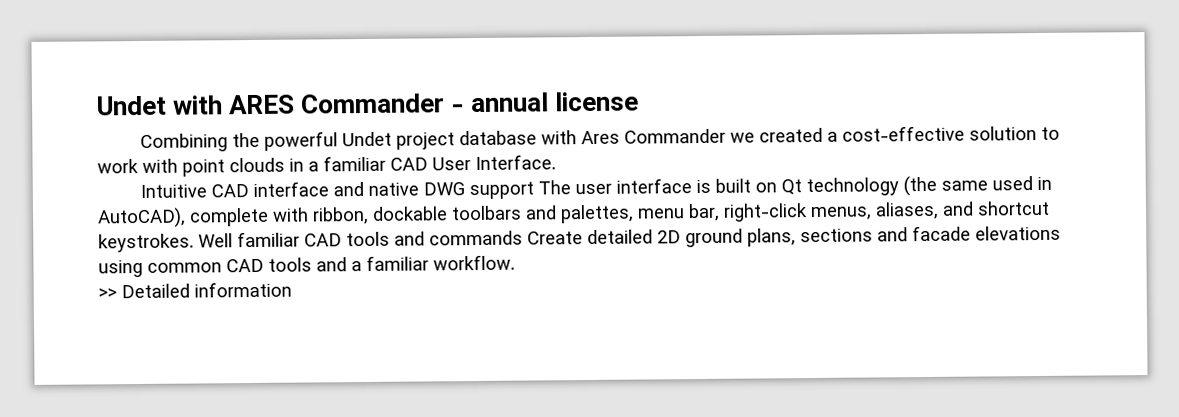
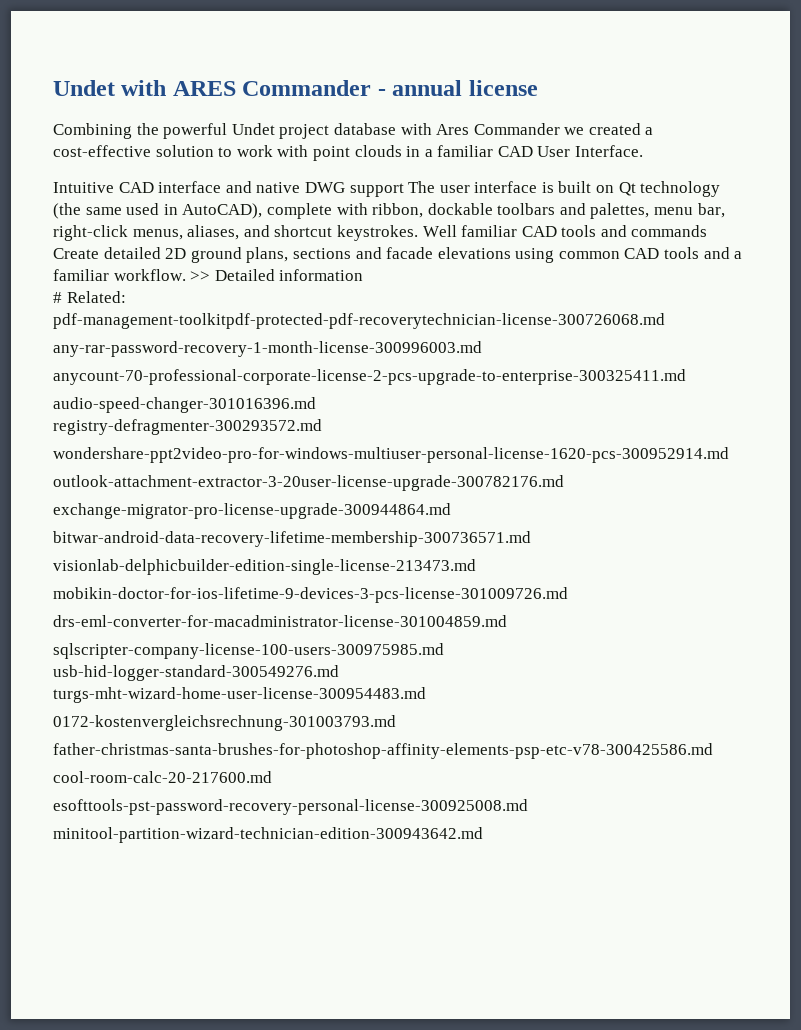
(515, 262) // -> (186, 275) none
(292, 289) none -> [53,291,126,303] [53,313,665,329] [53,341,482,357] [53,369,686,385] [53,397,316,413] [53,419,322,435] [53,447,729,463] [53,475,564,491] [53,503,451,519] [53,531,531,547] [53,559,476,575] [53,587,568,603] [53,615,507,627] [53,643,444,659] [53,665,339,681] [53,687,426,703] [53,715,396,731] [53,743,713,759] [53,771,272,783] [53,799,528,815] [53,827,483,843] // # Related: // pdf-management-toolkitpdf-protected-pdf-recoverytechnician-license-300726068.md // any-rar-password-recovery-1-month-license-300996003.md // anycount-70-professional-corporate-license-2-pcs-upgrade-to-enterprise-300325411.md // audio-speed-changer-301016396.md // registry-defragmenter-300293572.md // wondershare-ppt2video-pro-for-windows-multiuser-personal-license-1620-pcs-300952914.md // outlook-attachment-extractor-3-20user-license-upgrade-300782176.md // exchange-migrator-pro-license-upgrade-300944864.md // bitwar-android-data-recovery-lifetime-membership-300736571.md // visionlab-delphicbuilder-edition-single-license-213473.md // mobikin-doctor-for-ios-lifetime-9-devices-3-pcs-license-301009726.md // drs-eml-converter-for-macadministrator-license-301004859.md // sqlscripter-company-license-100-users-300975985.md // usb-hid-logger-standard-300549276.md // turgs-mht-wizard-home-user-license-300954483.md // 0172-kostenvergleichsrechnung-301003793.md // father-christmas-santa-brushes-for-photoshop-affinity-elements-psp-etc-v78-300425586.md // cool-room-calc-20-217600.md // esofttools-pst-password-recovery-personal-license-300925008.md // minitool-partition-wizard-technician-edition-300943642.md

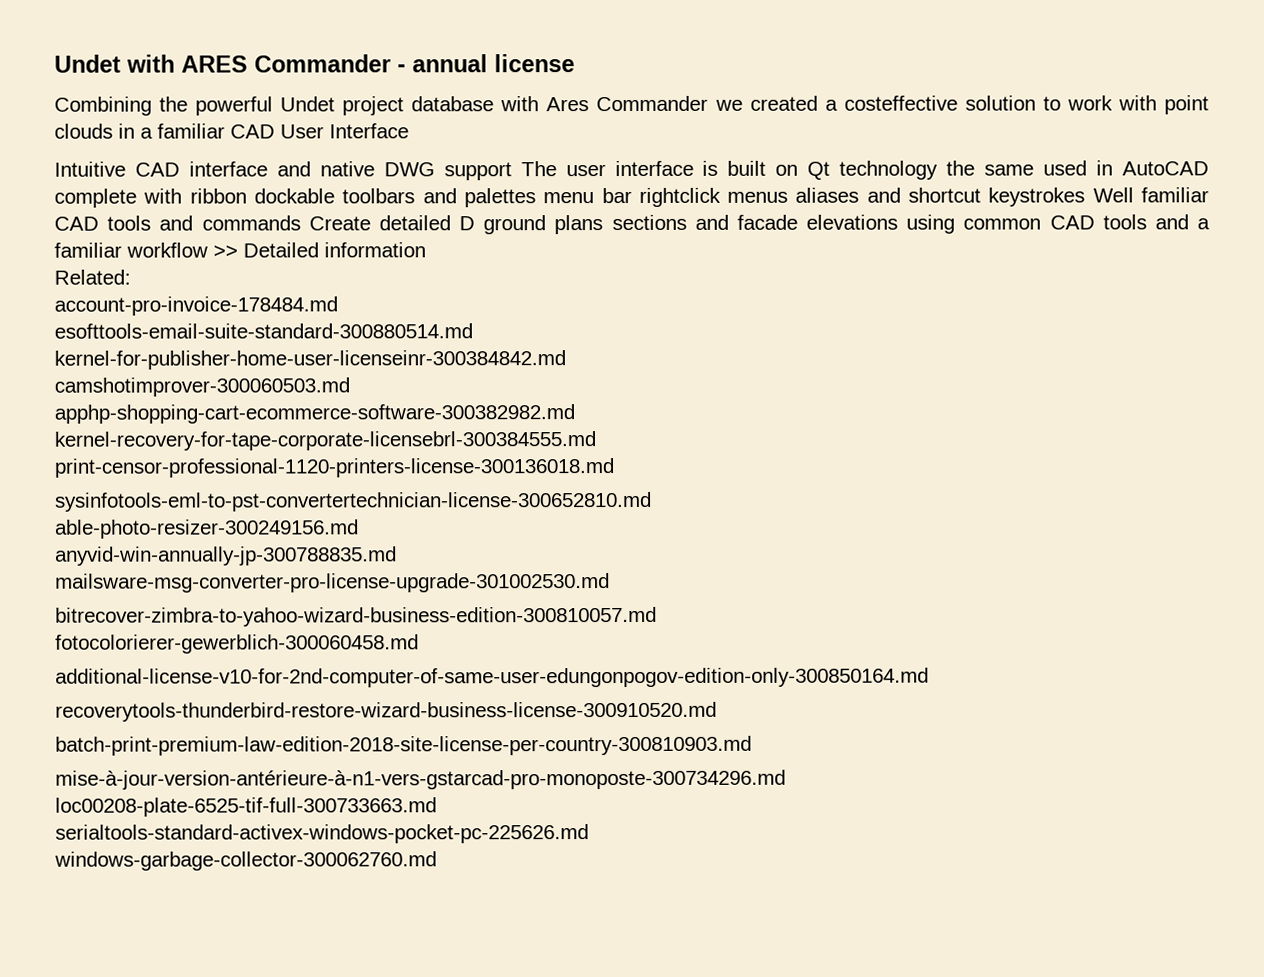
[53,145,151,157] cost-effective -> [843,95,958,111] costeffective
[575,145,644,157] Interface. -> [329,123,409,139] Interface
[53,203,81,219] (the -> [946,160,976,176] the
[182,203,263,219] AutoCAD), -> [1122,161,1209,176] AutoCAD
[372,203,424,218] ribbon, -> [189,188,247,204] ribbon
[590,203,725,219] [53,225,240,241] palettes, menu bar, right-click menus, aliases, -> [463,187,860,208] palettes menu bar rightclick menus aliases
[336,225,418,241] keystrokes. -> [988,187,1086,207] keystrokes
[165,247,289,263] 2D ground plans, -> [459,215,604,235] D ground plans
[113,269,186,281] workflow. -> [126,242,208,258] workflow
[53,292,62,303] # -> (426, 250) none
[53,313,665,329] [53,341,482,357] [53,369,686,385] [53,397,316,413] [53,419,322,435] [53,447,729,463] [53,475,564,491] [53,503,451,519] [53,531,531,547] [53,559,476,575] [53,587,568,603] [53,615,507,627] [53,643,444,659] [53,665,339,681] [53,687,426,703] [53,715,396,731] [53,743,713,759] [53,771,272,783] [53,799,528,815] [53,827,483,843] pdf-management-toolkitpdf-protected-pdf-recoverytechnician-license-300726068.md // any-rar-password-recovery-1-month-license-300996003.md // anycount-70-professional-corporate-license-2-pcs-upgrade-to-enterprise-300325411.md // audio-speed-changer-301016396.md // registry-defragmenter-300293572.md // wondershare-ppt2video-pro-for-windows-multiuser-personal-license-1620-pcs-300952914.md // outlook-attachment-extractor-3-20user-license-upgrade-300782176.md // exchange-migrator-pro-license-upgrade-300944864.md // bitwar-android-data-recovery-lifetime-membership-300736571.md // visionlab-delphicbuilder-edition-single-license-213473.md // mobikin-doctor-for-ios-lifetime-9-devices-3-pcs-license-301009726.md // drs-eml-converter-for-macadministrator-license-301004859.md // sqlscripter-company-license-100-users-300975985.md // usb-hid-logger-standard-300549276.md // turgs-mht-wizard-home-user-license-300954483.md // 0172-kostenvergleichsrechnung-301003793.md // father-christmas-santa-brushes-for-photoshop-affinity-elements-psp-etc-v78-300425586.md // cool-room-calc-20-217600.md // esofttools-pst-password-recovery-personal-license-300925008.md // minitool-partition-wizard-technician-edition-300943642.md -> [54,296,338,316] [54,323,473,339] [54,350,566,370] [54,377,350,397] [54,404,575,424] [54,431,596,451] [54,458,614,478] [55,491,652,512] [55,519,359,539] [55,546,397,566] [55,573,610,593] [55,606,657,627] [55,634,419,654] [55,667,929,688] [55,701,717,722] [55,735,752,756] [55,769,786,790] [55,797,437,817] [55,824,589,844] [54,851,437,871] account-pro-invoice-178484.md // esofttools-email-suite-standard-300880514.md // kernel-for-publisher-home-user-licenseinr-300384842.md // camshotimprover-300060503.md // apphp-shopping-cart-ecommerce-software-300382982.md // kernel-recovery-for-tape-corporate-licensebrl-300384555.md // print-censor-professional-1120-printers-license-300136018.md // sysinfotools-eml-to-pst-convertertechnician-license-300652810.md // able-photo-resizer-300249156.md // anyvid-win-annually-jp-300788835.md // mailsware-msg-converter-pro-license-upgrade-301002530.md // bitrecover-zimbra-to-yahoo-wizard-business-edition-300810057.md // fotocolorierer-gewerblich-300060458.md // additional-license-v10-for-2nd-computer-of-same-user-edungonpogov-edition-only-300850164.md // recoverytools-thunderbird-restore-wizard-business-license-300910520.md // batch-print-premium-law-edition-2018-site-license-per-country-300810903.md // mise-à-jour-version-antérieure-à-n1-vers-gstarcad-pro-monoposte-300734296.md // loc00208-plate-6525-tif-full-300733663.md // serialtools-standard-activex-windows-pocket-pc-225626.md // windows-garbage-collector-300062760.md

